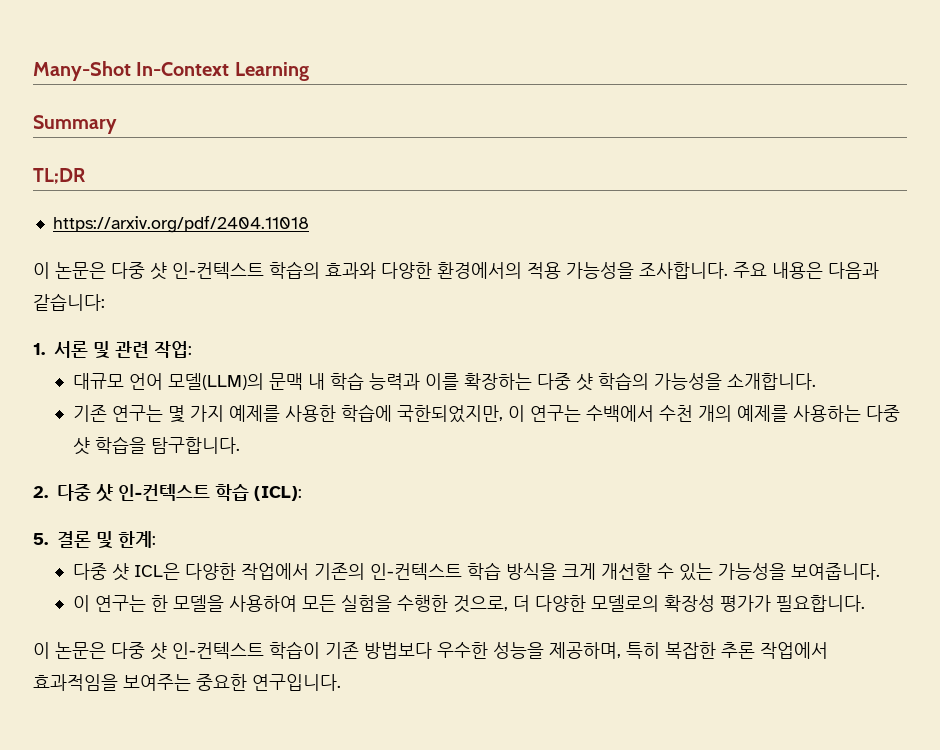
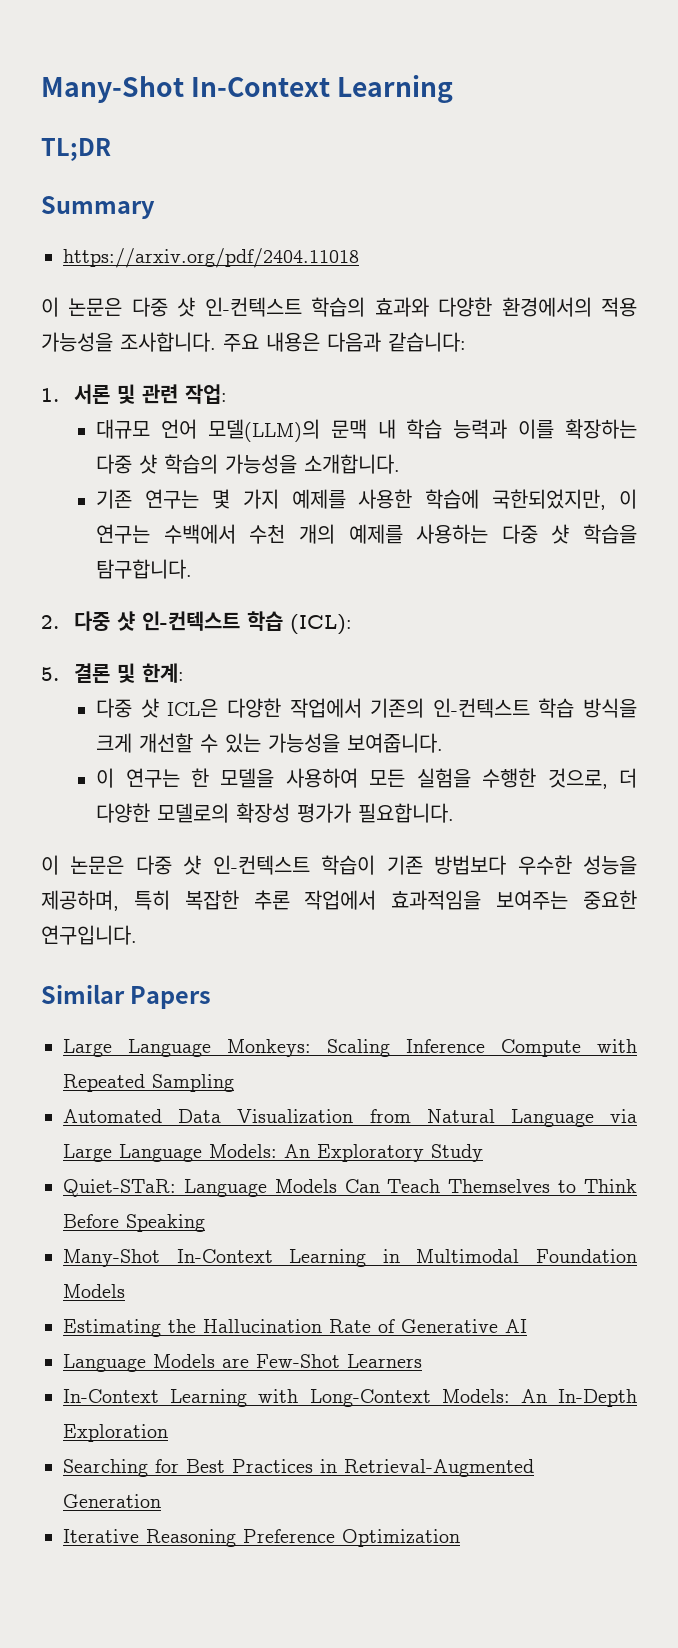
[33,61,309,81] Many-Shot In-Context Learning -> [41,75,454,103] [41,138,111,161] Many-Shot In-Context Learning // TL;DR
[33,168,85,184] // TL;DR -> (155, 207) none
(341, 682) none -> [41,984,212,1009] [63,1039,637,1057] [63,1074,234,1092] [63,1109,637,1127] [63,1144,483,1162] [63,1179,637,1197] [63,1214,205,1232] [63,1249,637,1267] [63,1284,125,1298] [63,1319,527,1337] [63,1354,422,1372] [63,1389,637,1407] [63,1424,168,1442] [63,1459,534,1477] [63,1494,161,1508] [63,1529,460,1547] // Similar Papers // Large Language Monkeys: Scaling Inference Compute with Repeated Sampling // Automated Data Visualization from Natural Language via Large Language Models: An Exploratory Study // Quiet-STaR: Language Models Can Teach Themselves to Think Before Speaking // Many-Shot In-Context Learning in Multimodal Foundation Models // Estimating the Hallucination Rate of Generative AI // Language Models are Few-Shot Learners // In-Context Learning with Long-Context Models: An In-Depth Exploration // Searching for Best Practices in Retrieval-Augmented Generation // Iterative Reasoning Preference Optimization

